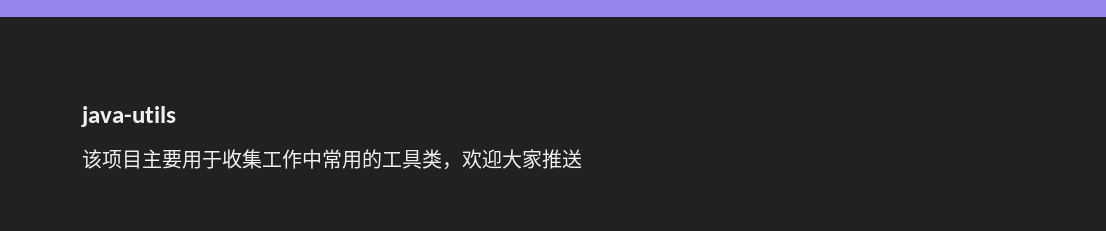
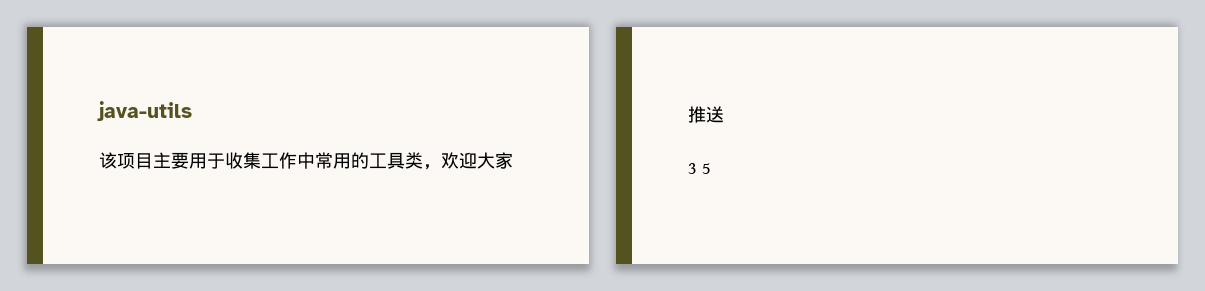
(582, 159) none -> [688,163,711,174] // 3 5

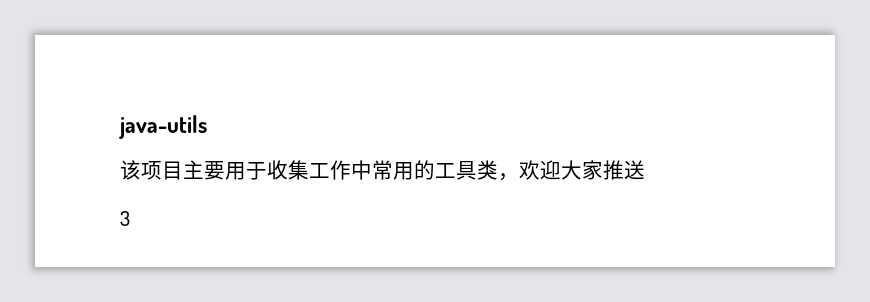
[701,163,711,174] 5 -> (130, 218) none

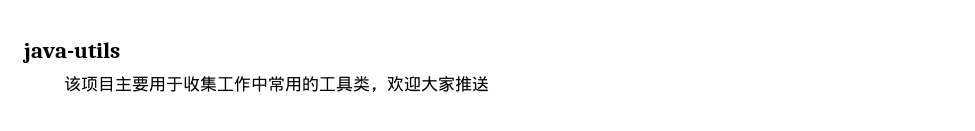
[120,211,130,226] // 3 -> (489, 84) none

